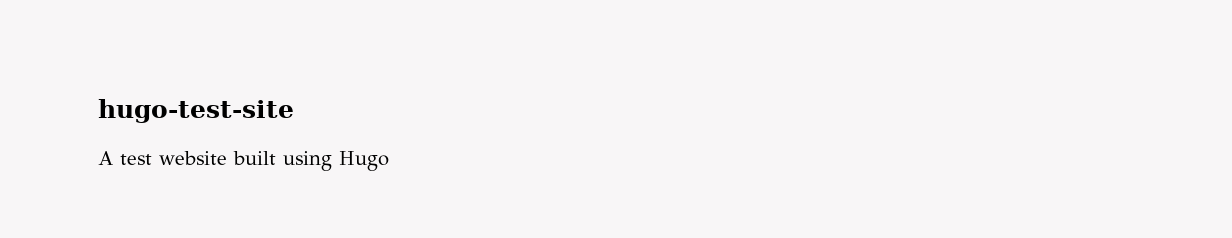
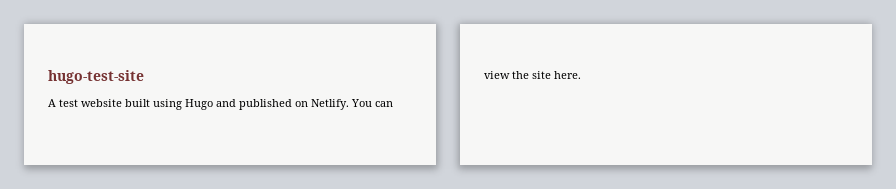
(389, 161) none -> [216,99,393,110] [484,71,581,79] and published on Netlify. You can view the site here.

